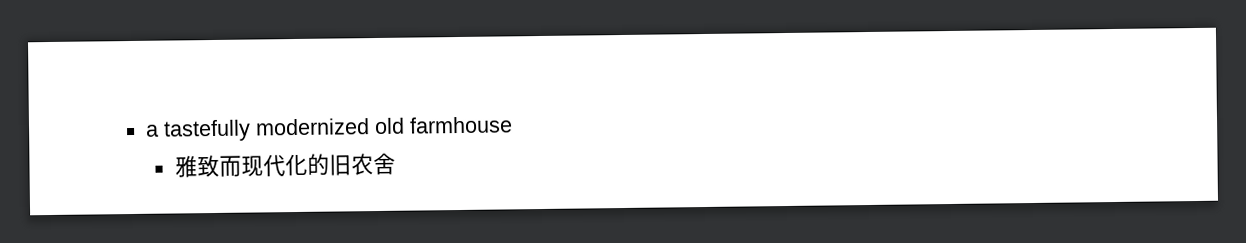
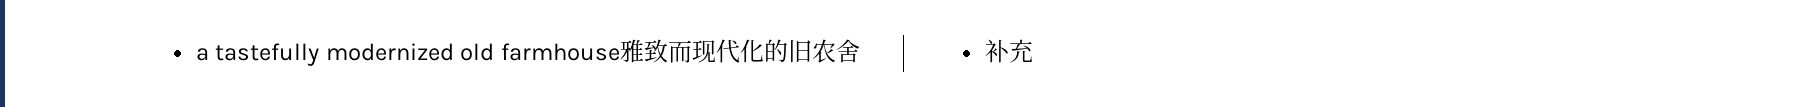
(513, 125) // -> (620, 52) none
(396, 164) none -> [984,39,1033,63] // 补充

